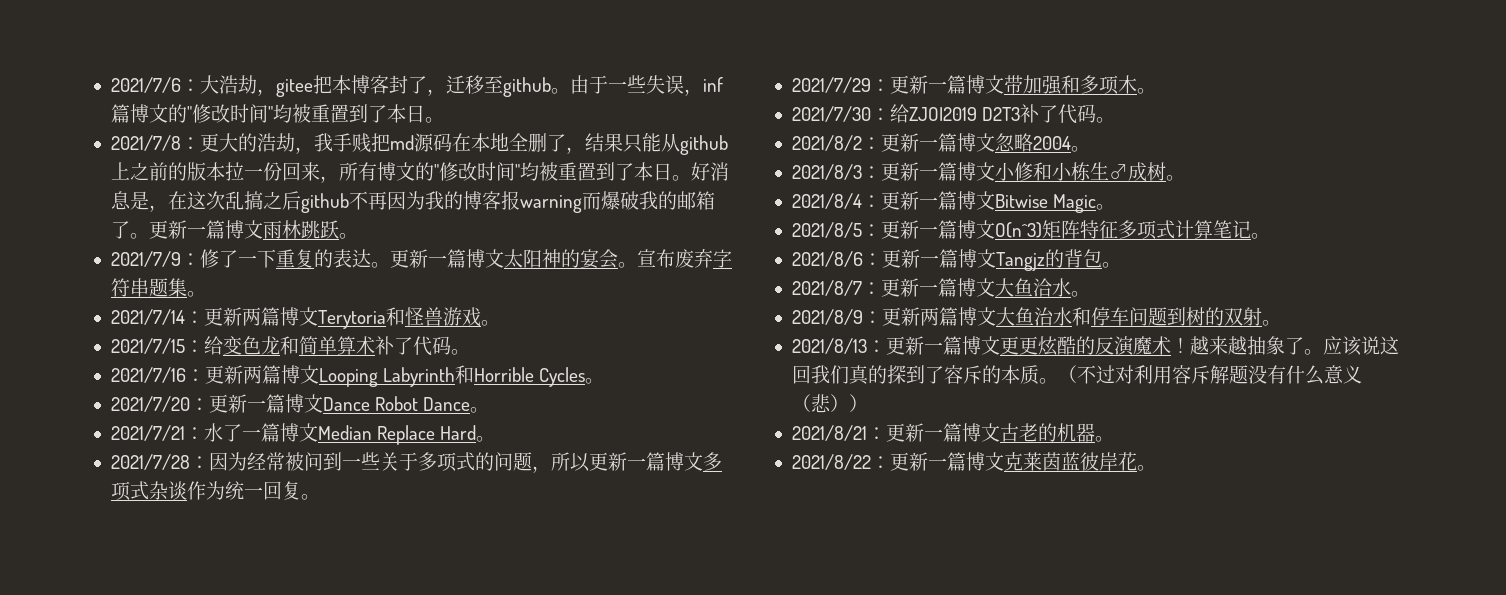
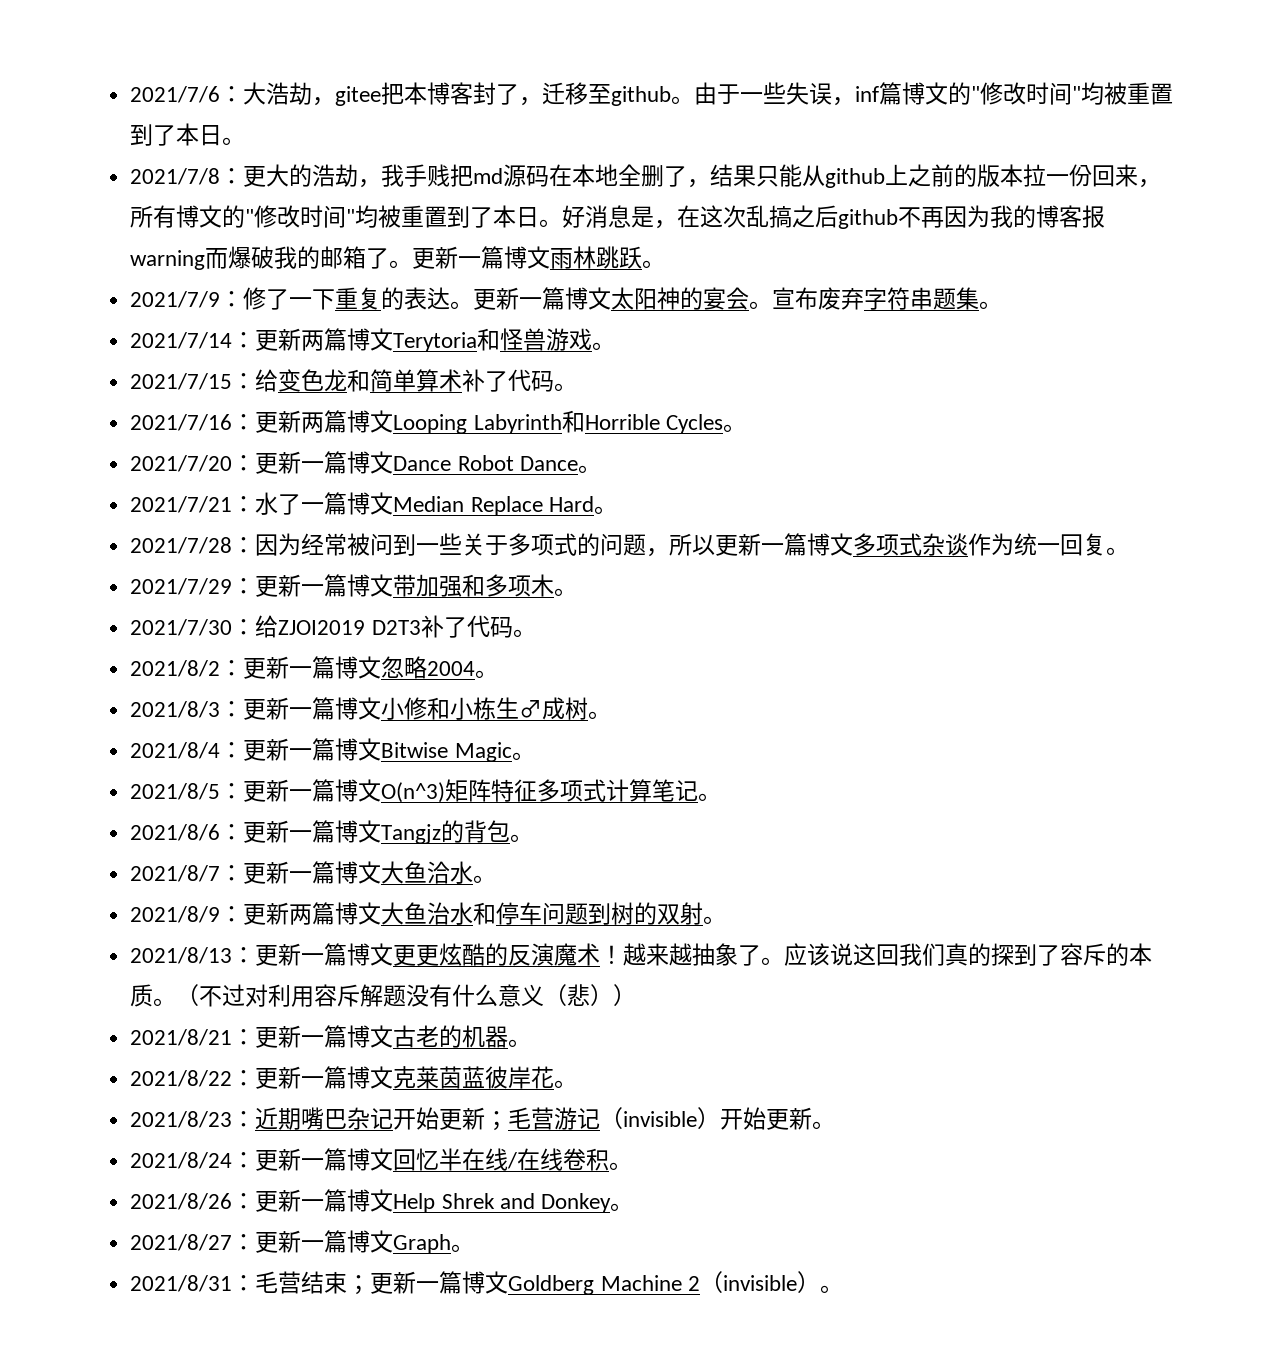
(1156, 468) none -> [130,1107,836,1131] [130,1148,633,1171] [130,1189,633,1213] [130,1230,475,1254] [130,1271,843,1295] // 2021/8/23：近期嘴巴杂记开始更新；毛营游记（invisible）开始更新。 // 2021/8/24：更新一篇博文回忆半在线/在线卷积。 // 2021/8/26：更新一篇博文Help Shrek and Donkey。 // 2021/8/27：更新一篇博文Graph。 // 2021/8/31：毛营结束；更新一篇博文Goldberg Machine 2（invisible）。

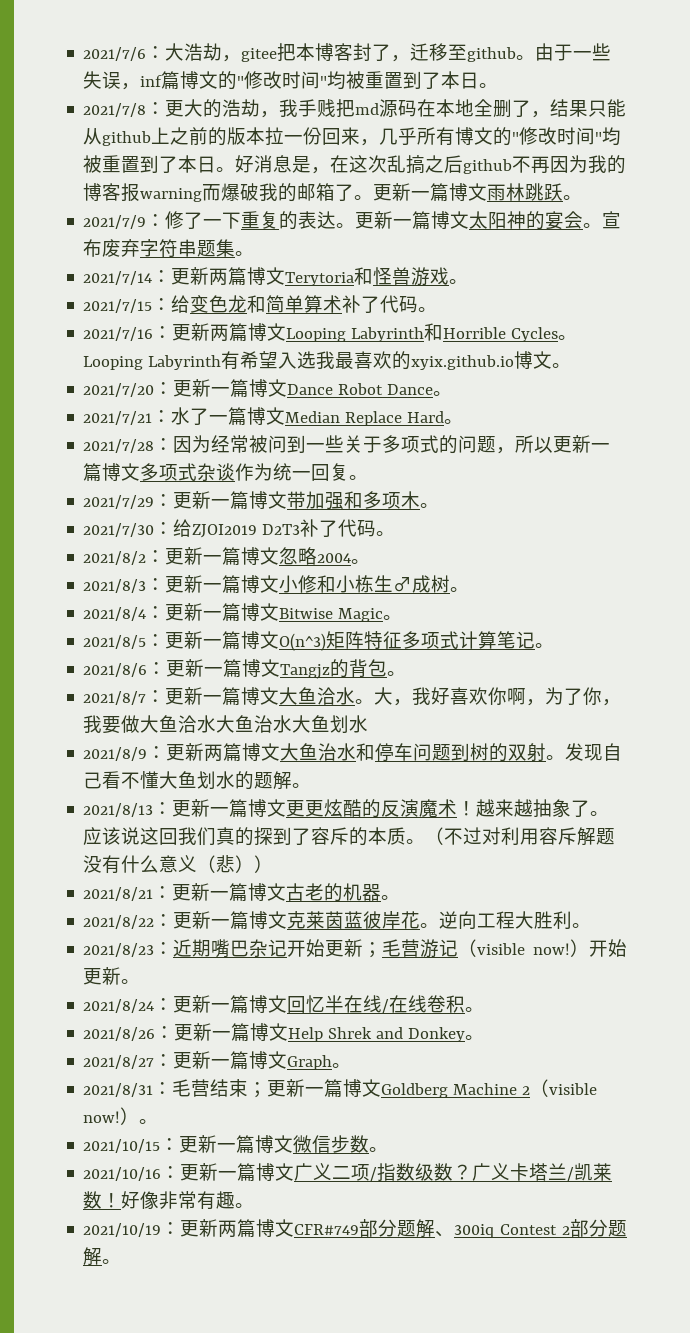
(1162, 183) none -> [379,127,418,145] 几乎
(746, 428) none -> [83,351,572,370] Looping Labyrinth有希望入选我最喜欢的xyix.github.io博文。
(497, 879) none -> [374,687,622,706] [83,715,369,734] 大，我好喜欢你啊，为了你，我要做大鱼洽水大鱼治水大鱼划水
(727, 920) none -> [565,743,623,761] [83,771,312,790] 发现自己看不懂大鱼划水的题解。
(578, 1084) none -> [439,911,592,929] 逆向工程大胜利。
[623,1111,698,1127] invisible -> [477,943,570,955] visible now!
[722,1275,797,1291] invisible -> [549,1083,598,1095] [83,1111,121,1123] visible now!
(843, 1289) none -> [83,1135,389,1154] [83,1163,613,1182] [83,1191,255,1210] [83,1219,627,1238] [83,1247,122,1266] // 2021/10/15：更新一篇博文微信步数。 // 2021/10/16：更新一篇博文广义二项/指数级数？广义卡塔兰/凯莱数！好像非常有趣。 // 2021/10/19：更新两篇博文CFR#749部分题解、300iq Contest 2部分题解。

